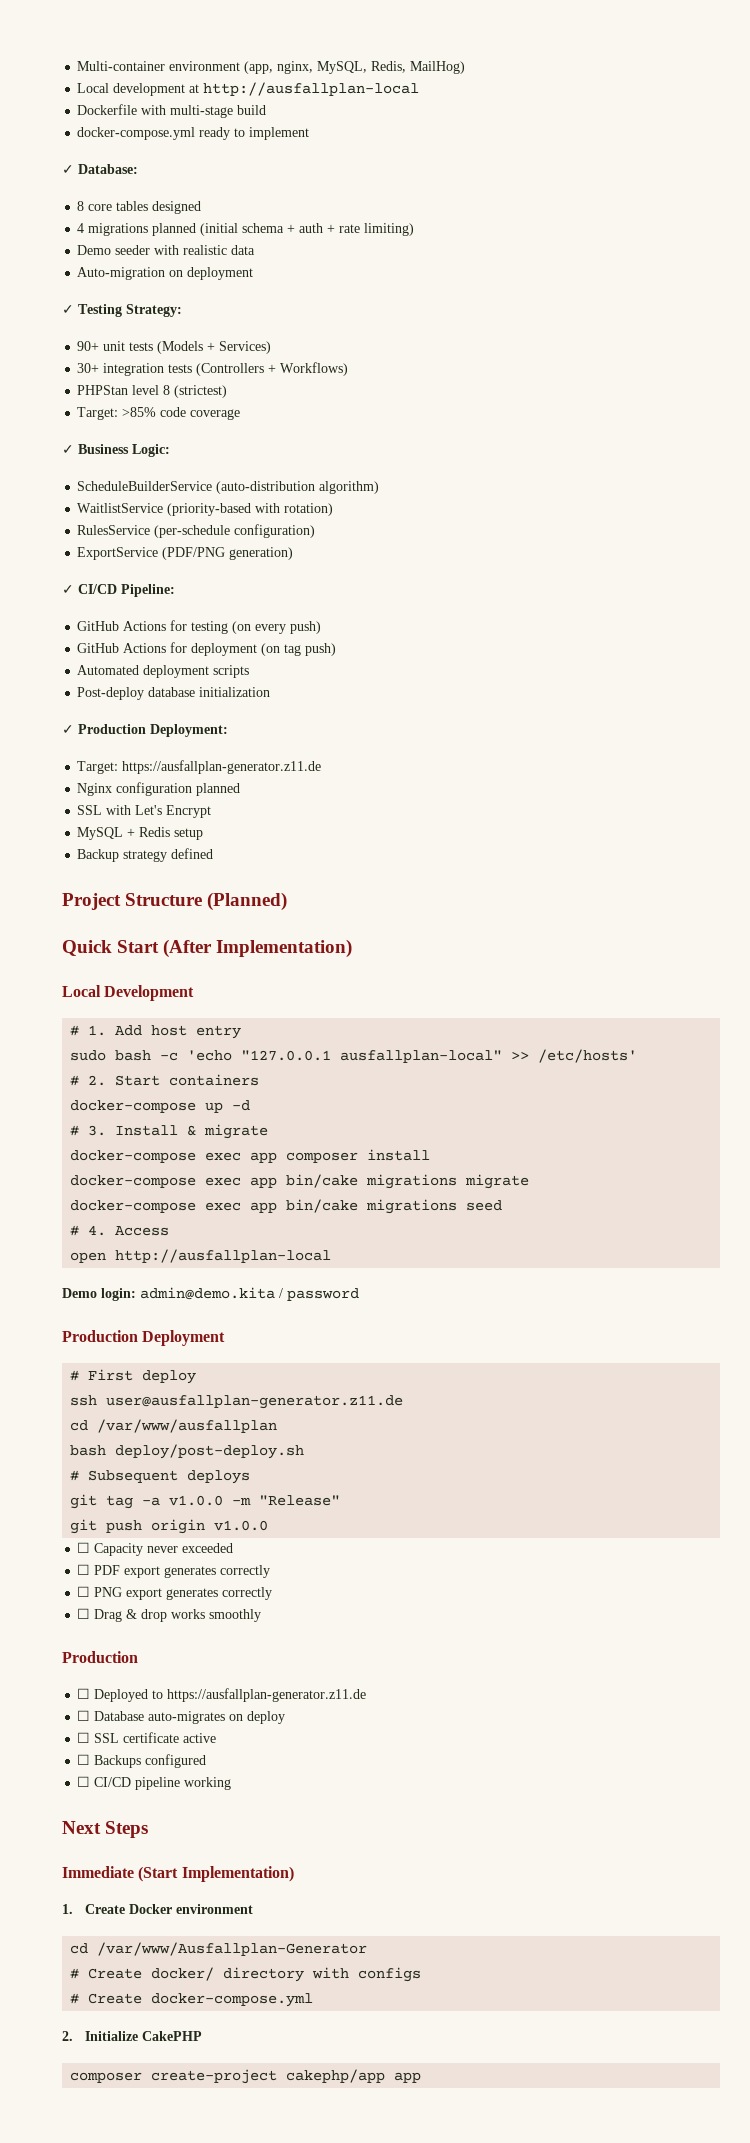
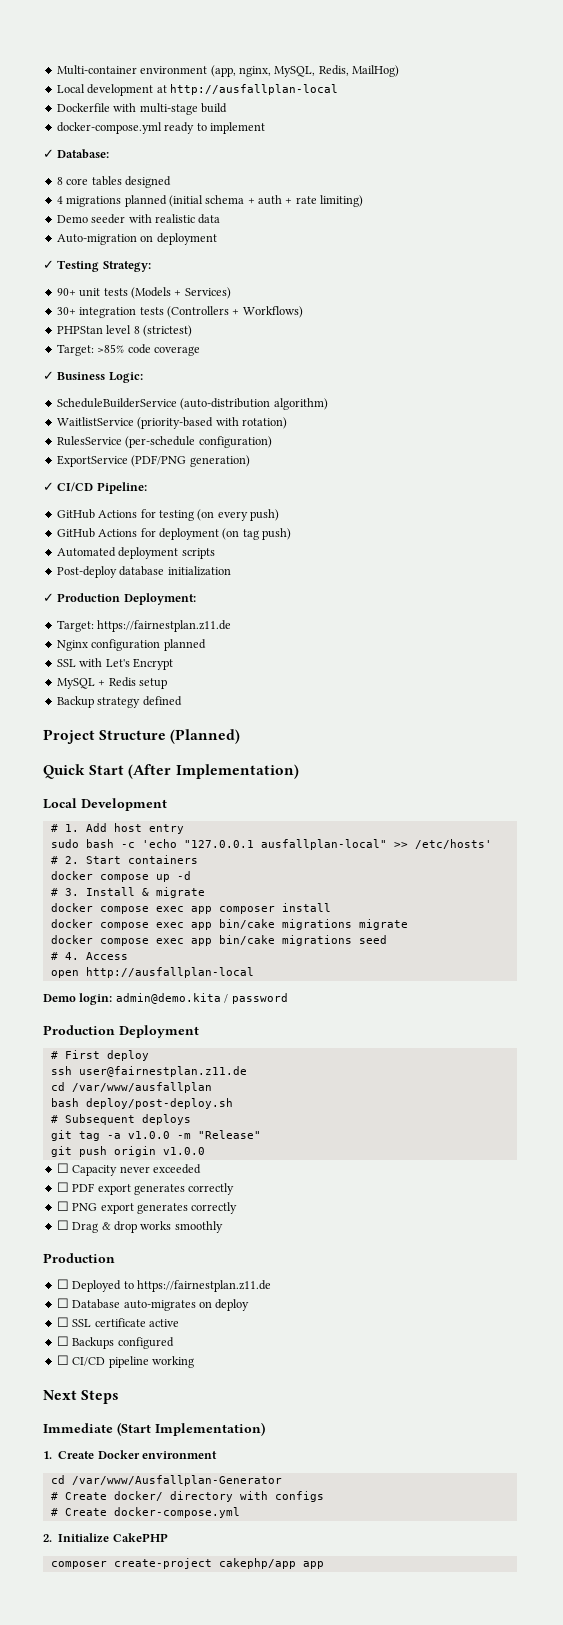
[122,760,322,774] https://ausfallplan-generator.z11.de -> [97,620,232,632] https://fairnestplan.z11.de
[70,1100,197,1113] docker-compose -> [50,871,149,882] docker compose
[70,1150,197,1163] docker-compose -> [50,903,149,914] docker compose
[70,1175,197,1188] docker-compose -> [50,919,149,930] docker compose
[70,1200,197,1213] docker-compose -> [50,935,149,946] docker compose
[106,1395,404,1409] user@ausfallplan-generator.z11.de -> [78,1066,247,1077] user@fairnestplan.z11.de
[167,1688,367,1702] https://ausfallplan-generator.z11.de -> [136,1280,271,1292] https://fairnestplan.z11.de

